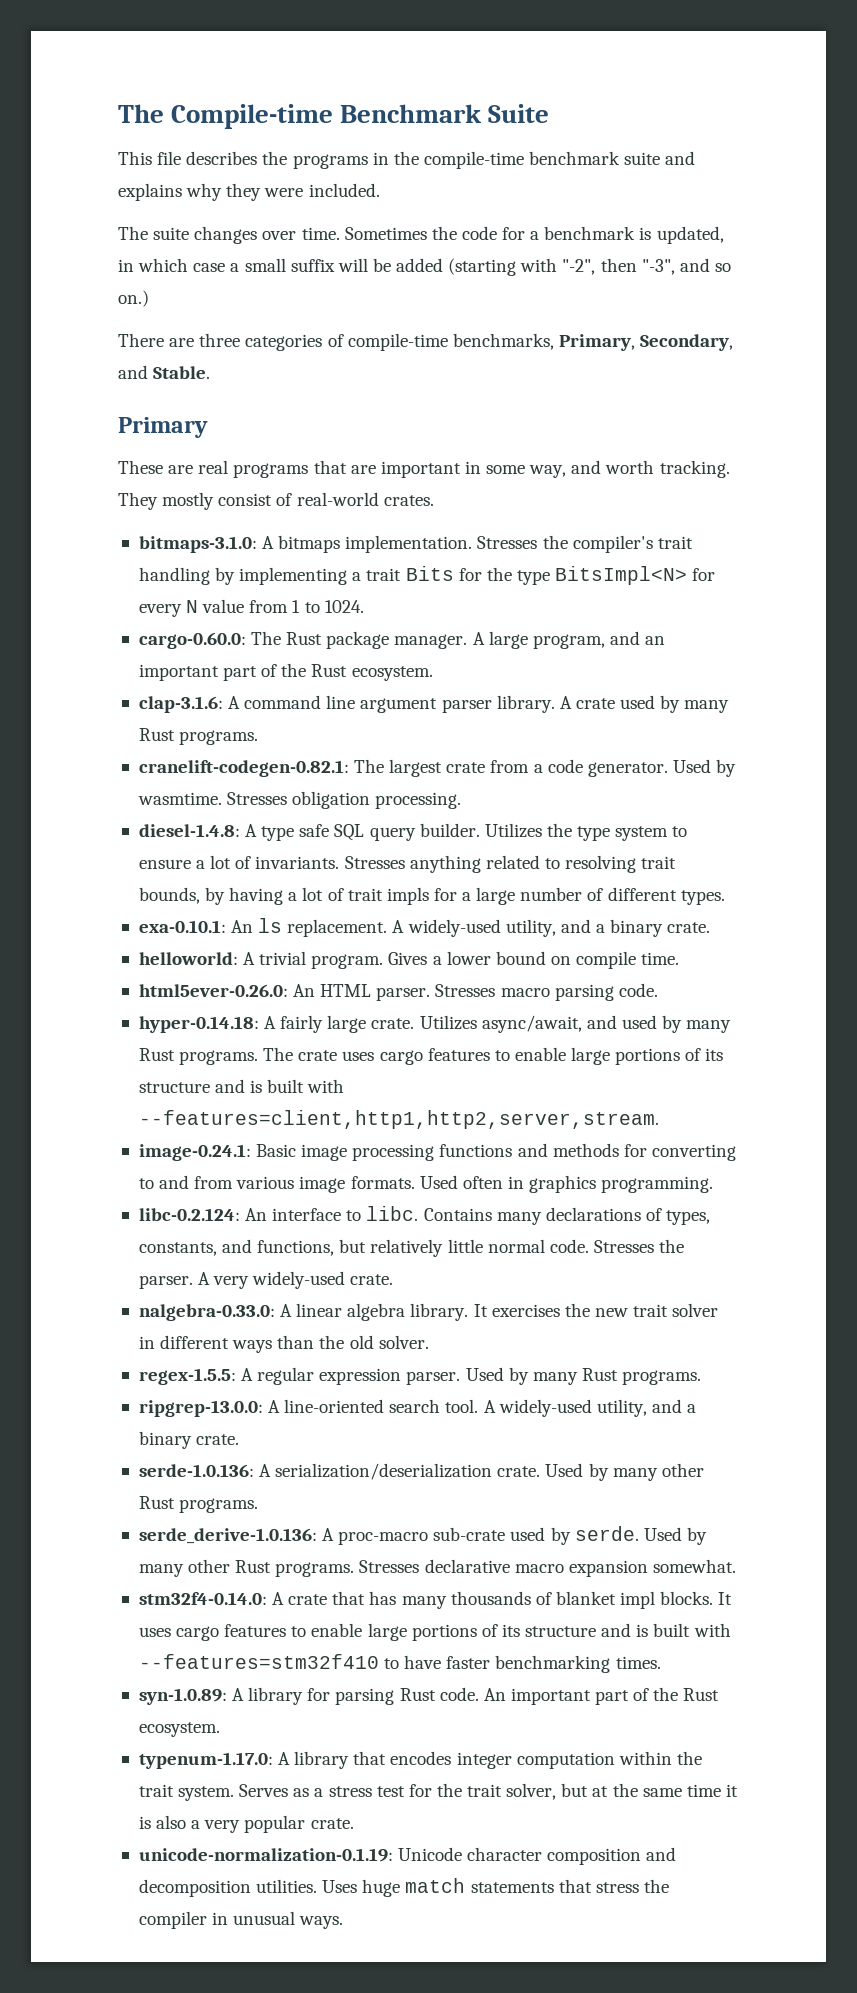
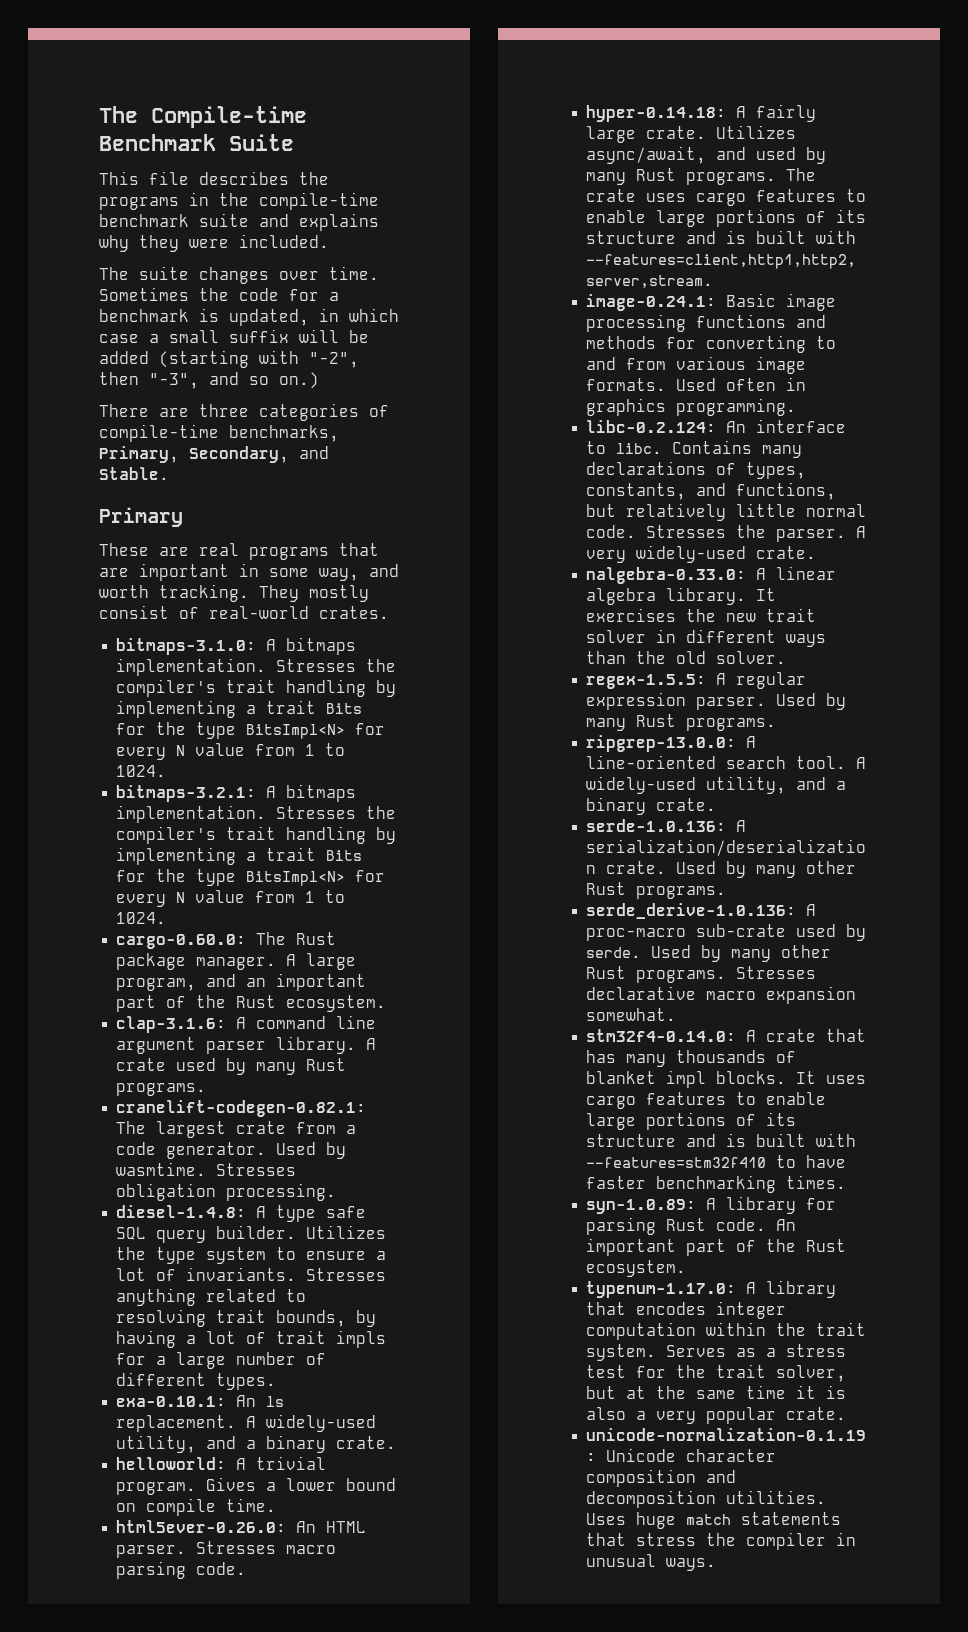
(364, 606) none -> [116,784,357,802] [116,805,397,823] [116,826,397,844] [116,847,363,865] [116,869,386,886] [116,890,346,907] [116,912,167,924] // bitmaps-3.2.1: A bitmaps implementation. Stresses the compiler's trait handling by implementing a trait Bits for the type BitsImpl<N> for every N value from 1 to 1024.

